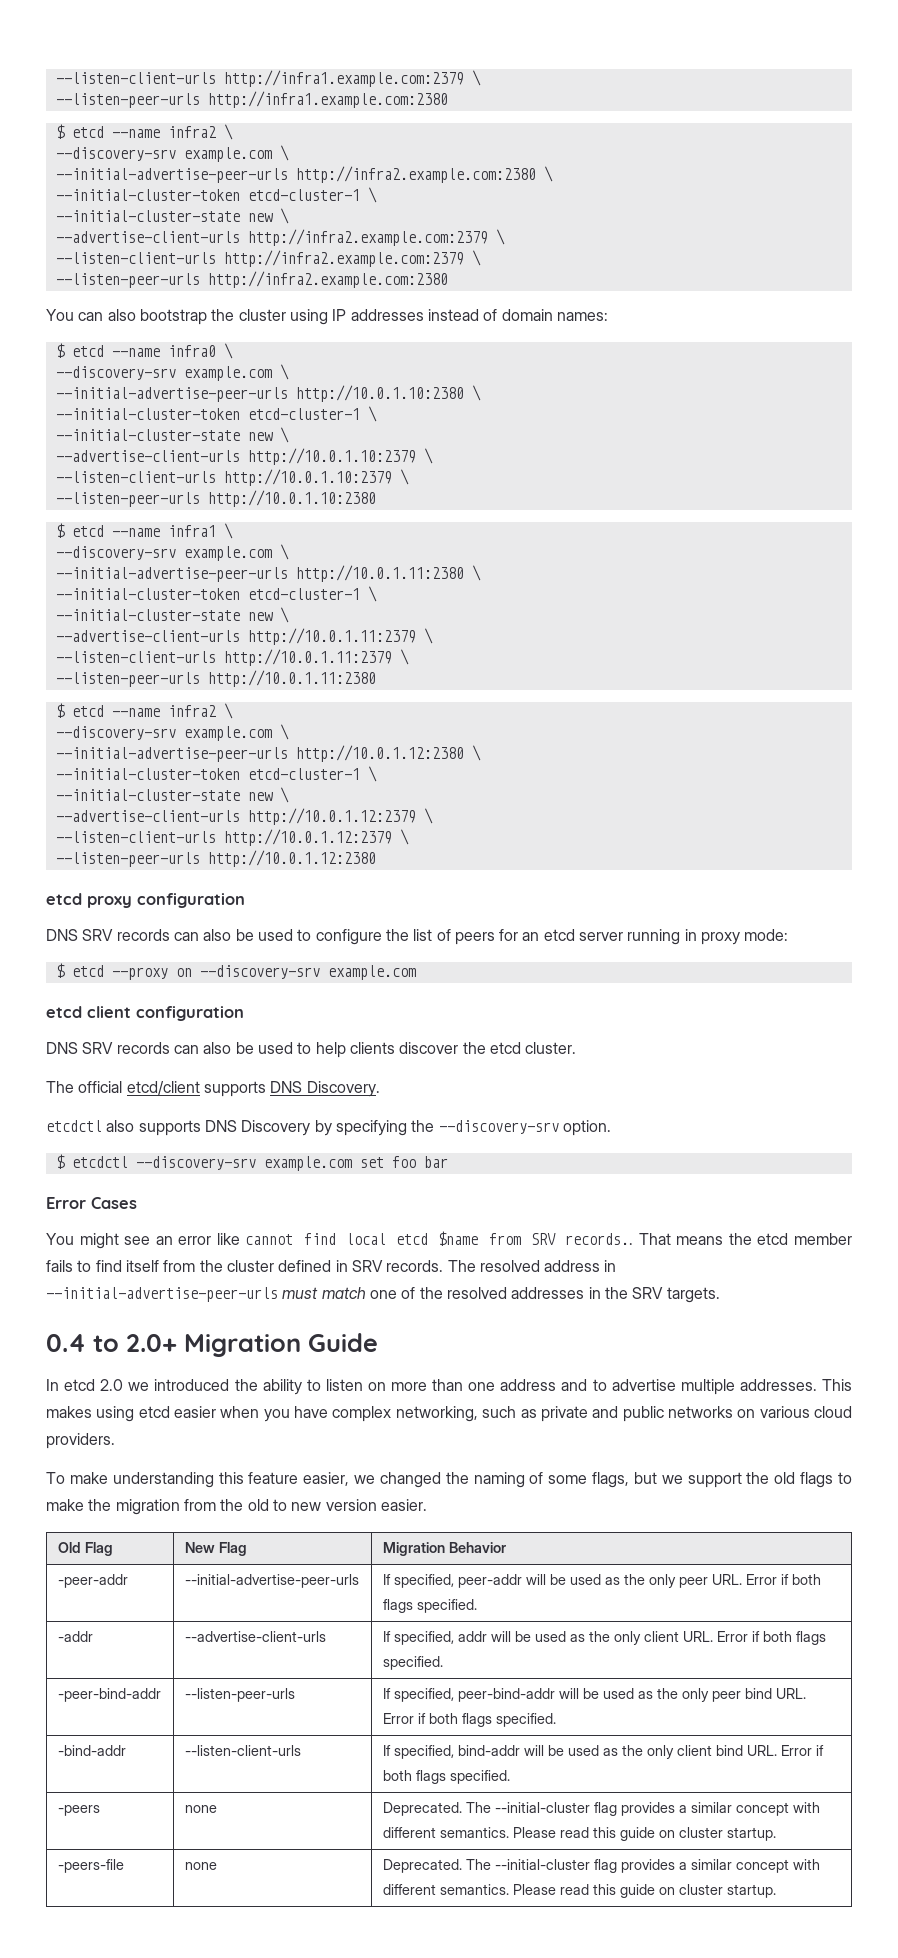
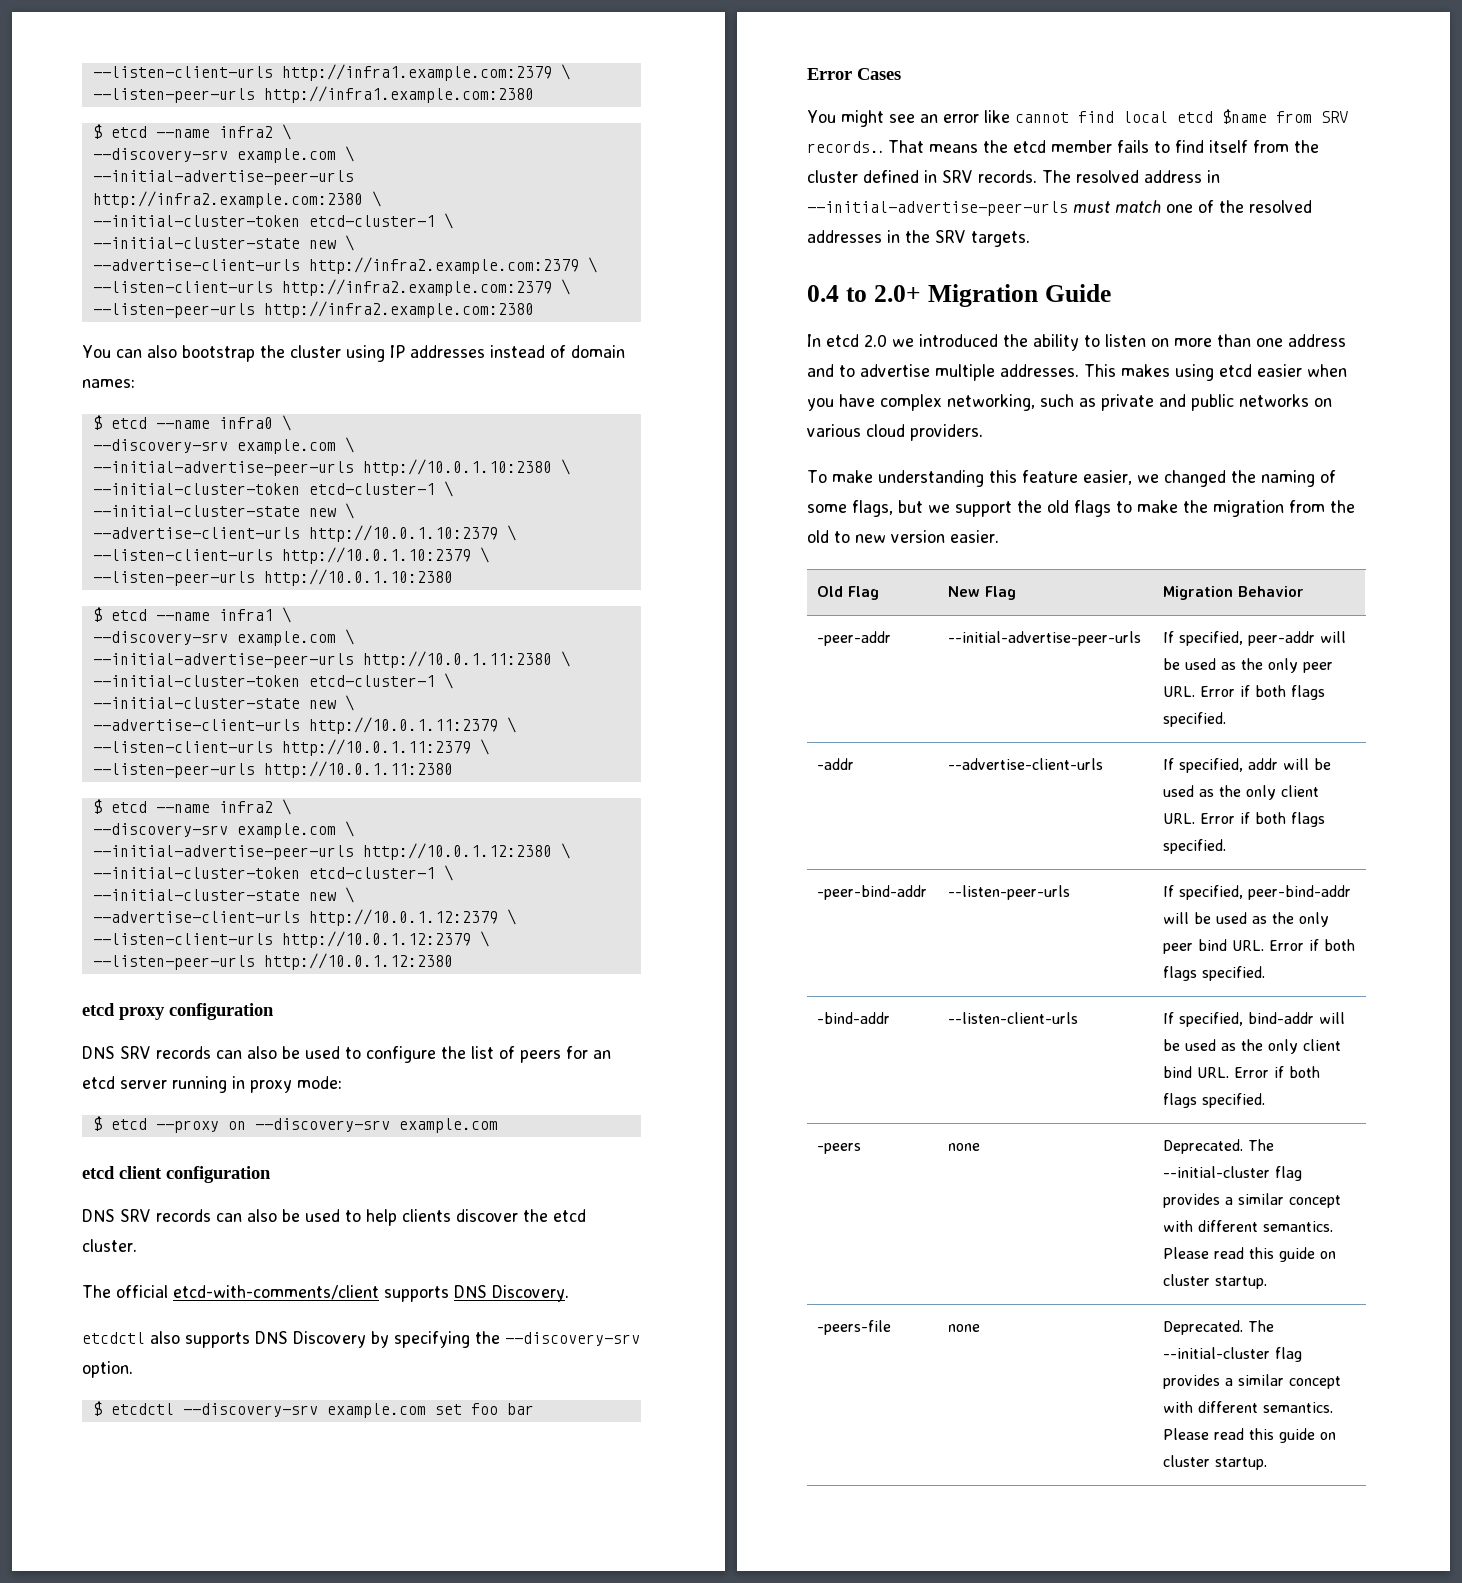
[126,1081,200,1095] etcd/client -> [173,1285,379,1300] etcd-with-comments/client

